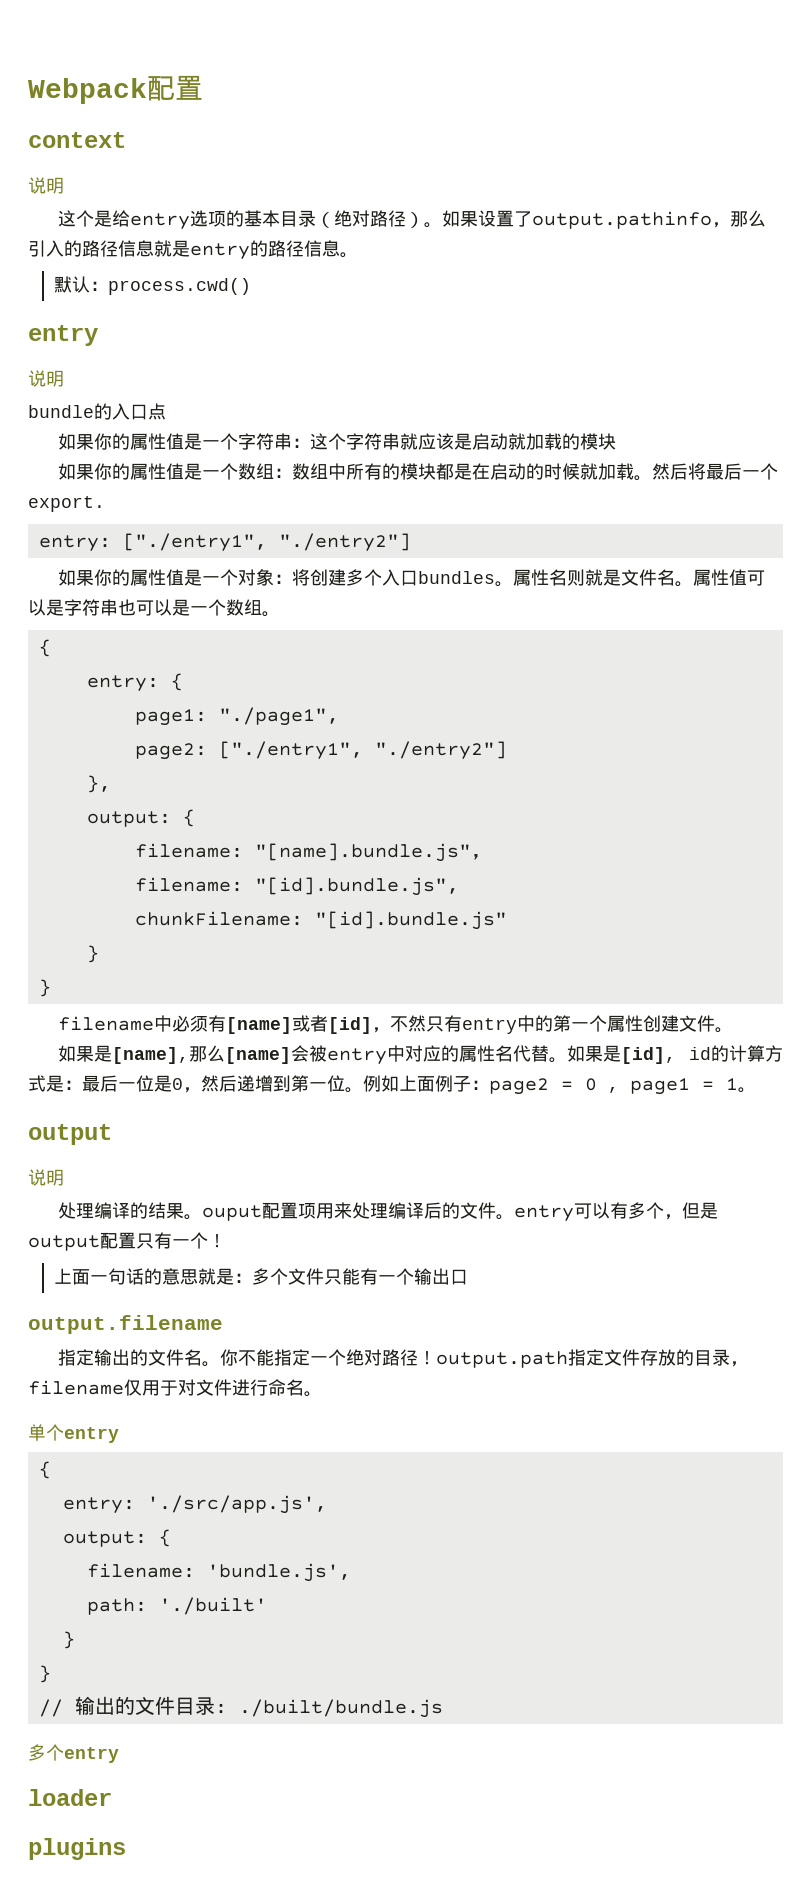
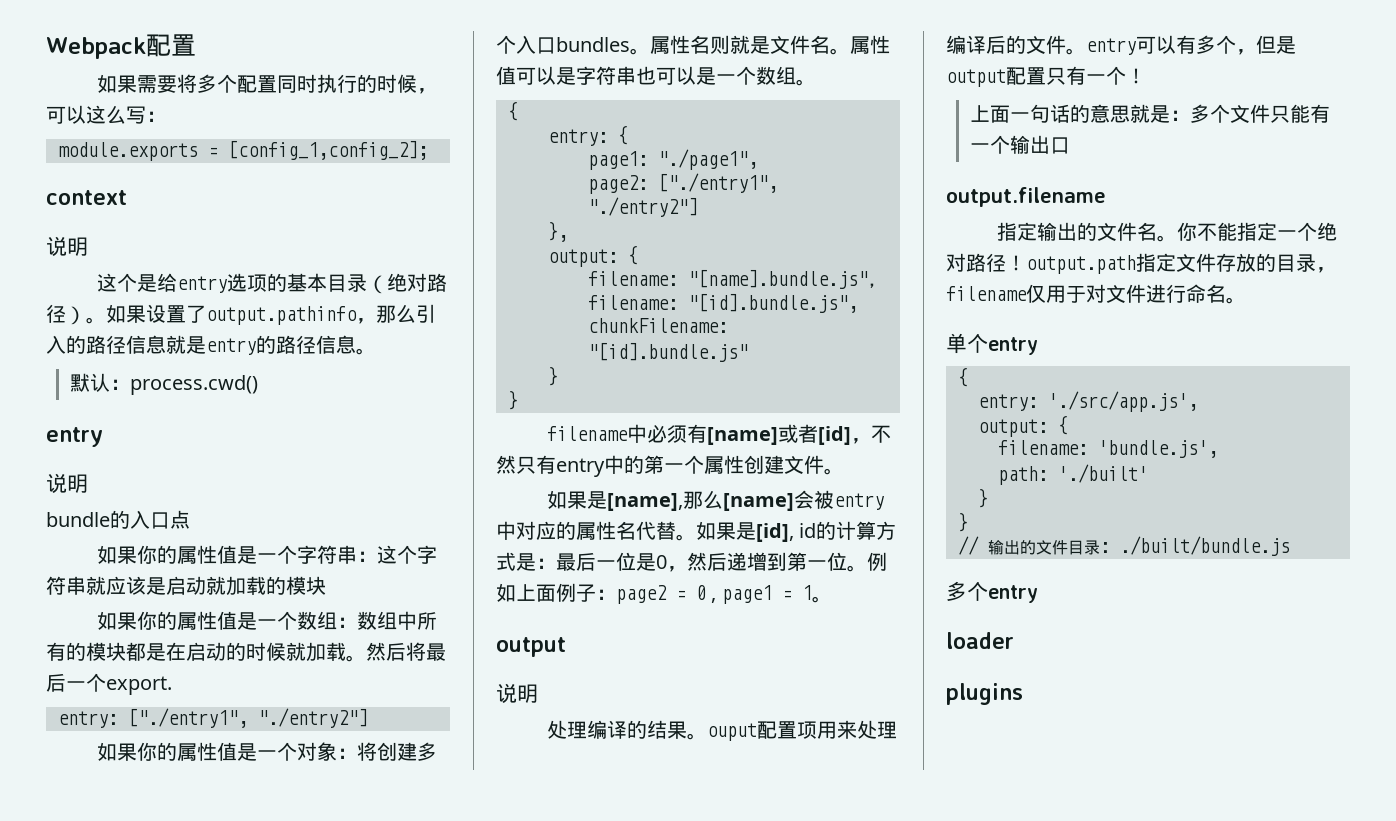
(203, 87) none -> [97,74,438,94] [46,105,166,124] [58,140,428,161] // 如果需要将多个配置同时执行的时候，可以这么写： // module.exports = [config_1,config_2];

